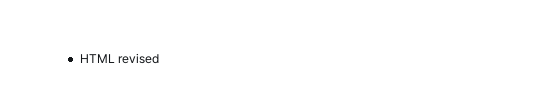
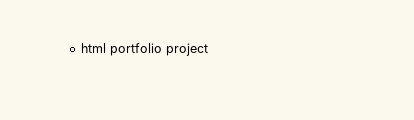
[79,53,160,64] HTML revised -> [80,43,208,56] html portfolio project

